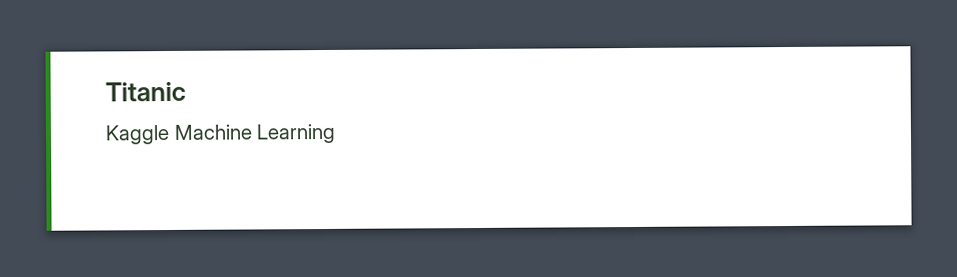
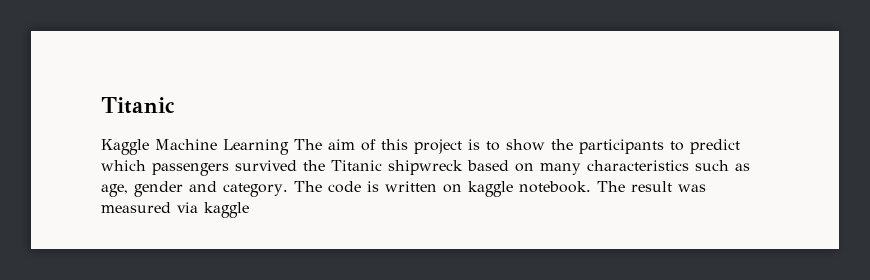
(337, 133) none -> [294,139,740,154] [101,160,750,176] [101,181,706,197] [101,202,249,218] The aim of this project is to show the participants to predict which passengers survived the Titanic shipwreck based on many characteristics such as age, gender and category. The code is written on kaggle notebook. The result was measured via kaggle

